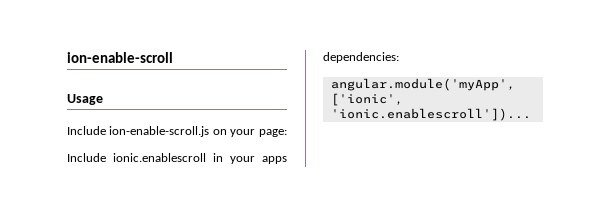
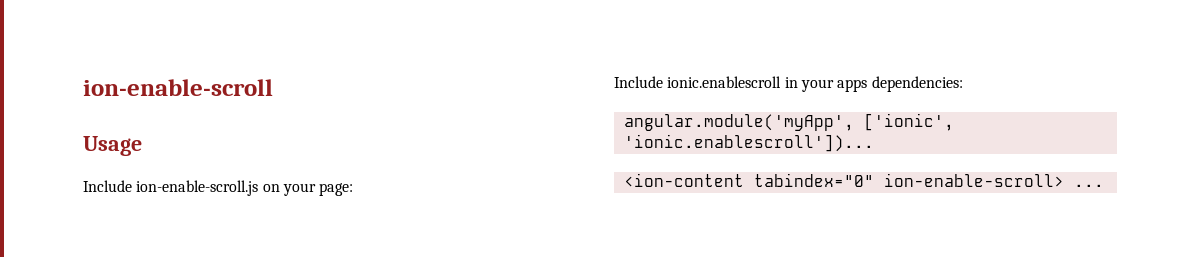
(531, 114) none -> [623,173,1104,187] // <ion-content tabindex="0" ion-enable-scroll> ...

